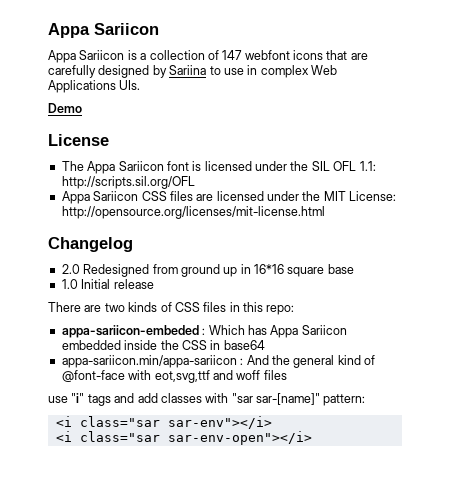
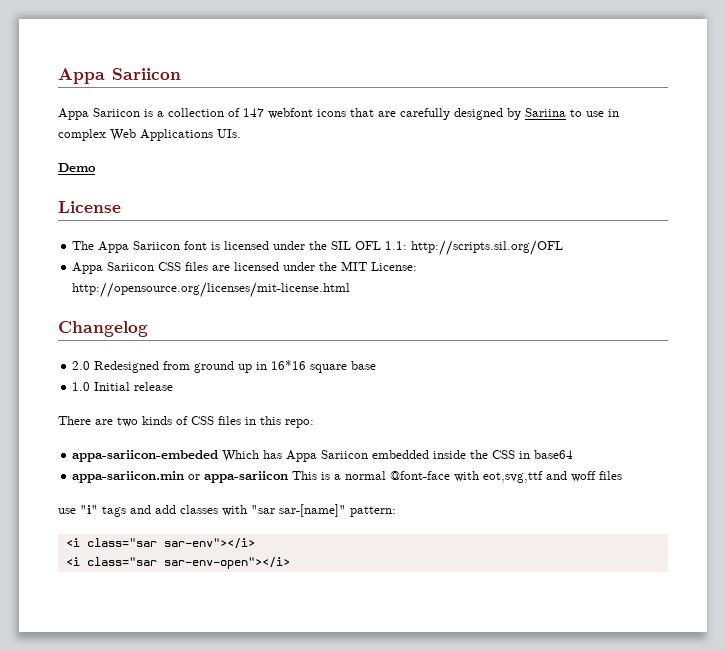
[202,328,206,335] : -> (219, 456) none
[61,355,375,368] appa-sariicon.min/appa-sariicon : And the general kind of -> [72,471,387,483] appa-sariicon.min or appa-sariicon This is a normal

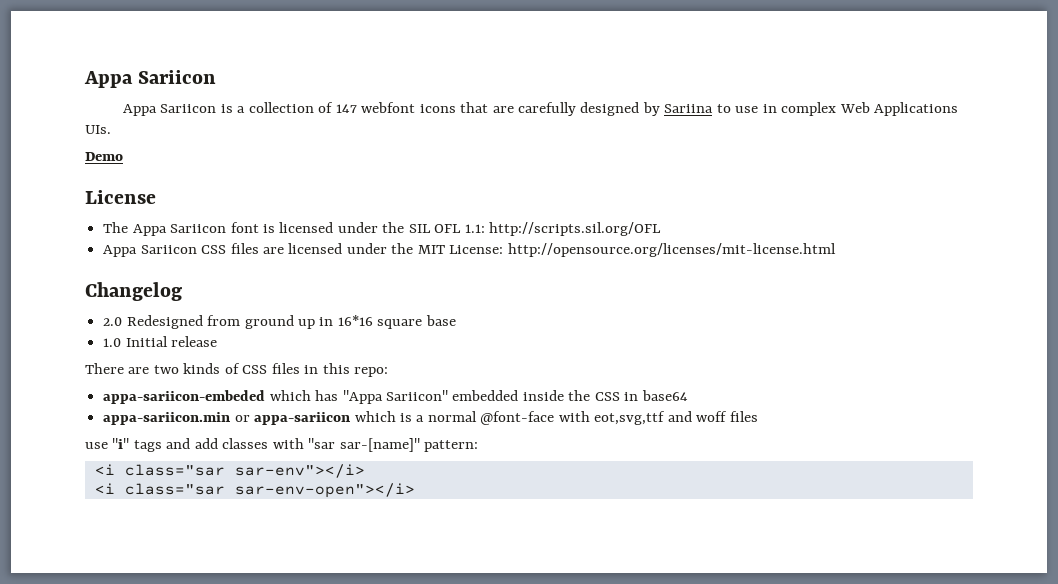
[222,450,369,462] Which has Appa Sariicon -> [269,390,448,404] which has "Appa Sariicon"
[292,471,318,480] This -> [354,411,396,422] which

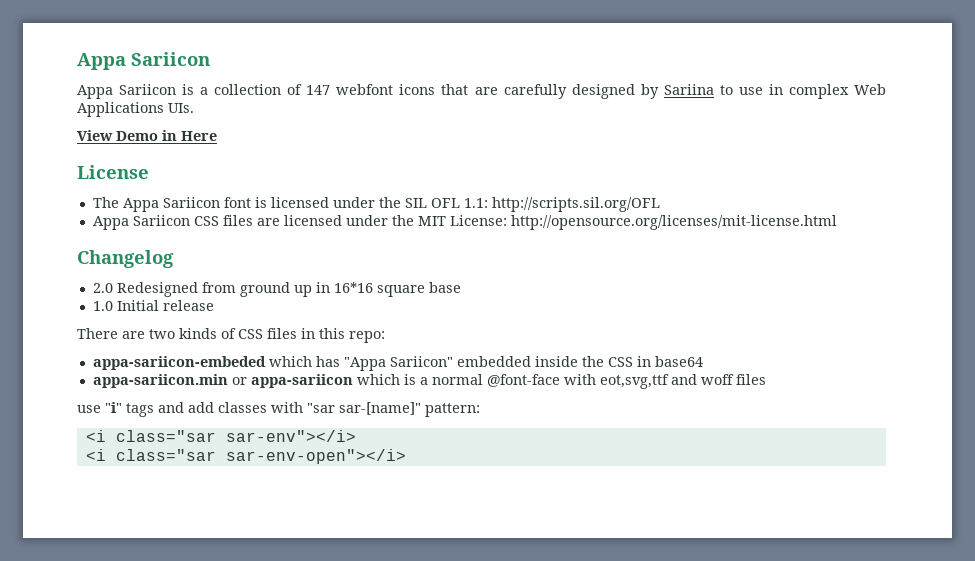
(111, 129) none -> [77,130,113,141] View
(123, 156) none -> [162,130,217,141] in Here

